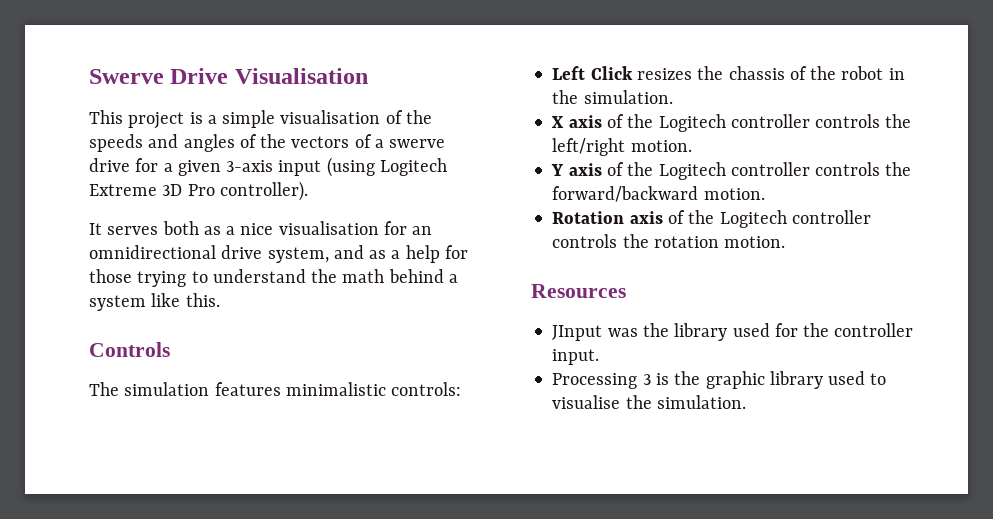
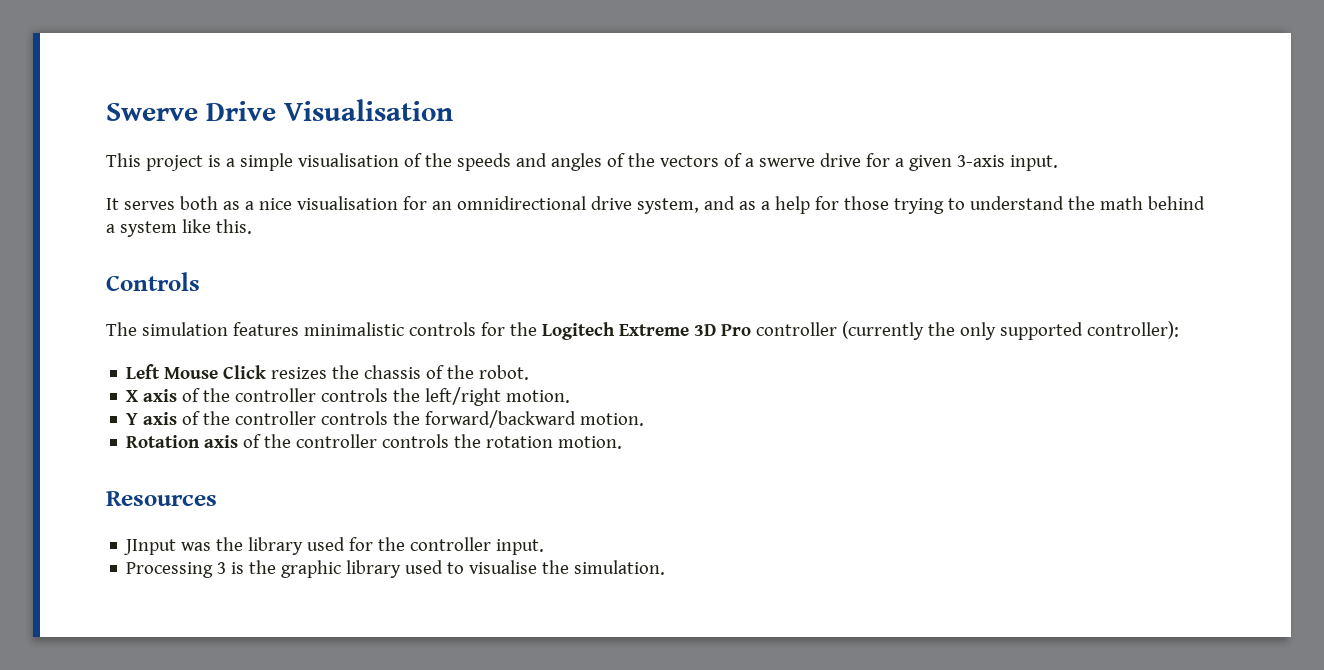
[278,157,447,177] [89,181,308,201] input (using Logitech Extreme 3D Pro controller). -> [1009,155,1058,171] input.
[391,382,462,396] controls: -> [408,321,1179,340] controls for the Logitech Extreme 3D Pro controller (currently the only supported controller):
(586, 73) none -> [164,367,219,379] Mouse
[841,66,905,80] [552,90,673,104] robot in the simulation. -> [479,365,530,380] robot.
[658,114,726,132] Logitech -> (231, 395) none
[658,162,726,180] Logitech -> (231, 418) none
[719,210,787,228] Logitech -> (292, 441) none

